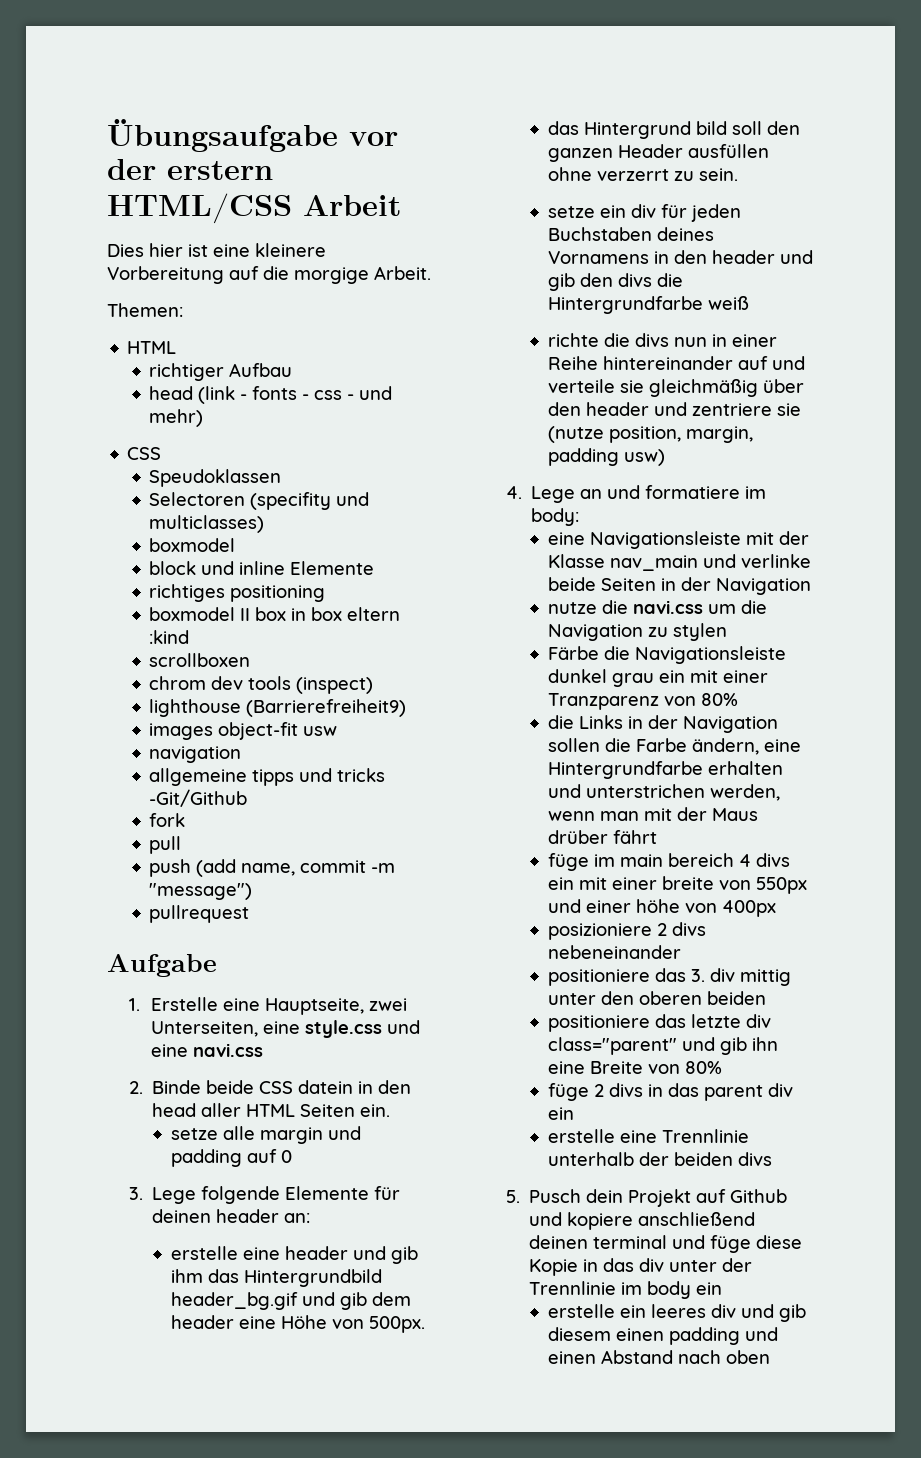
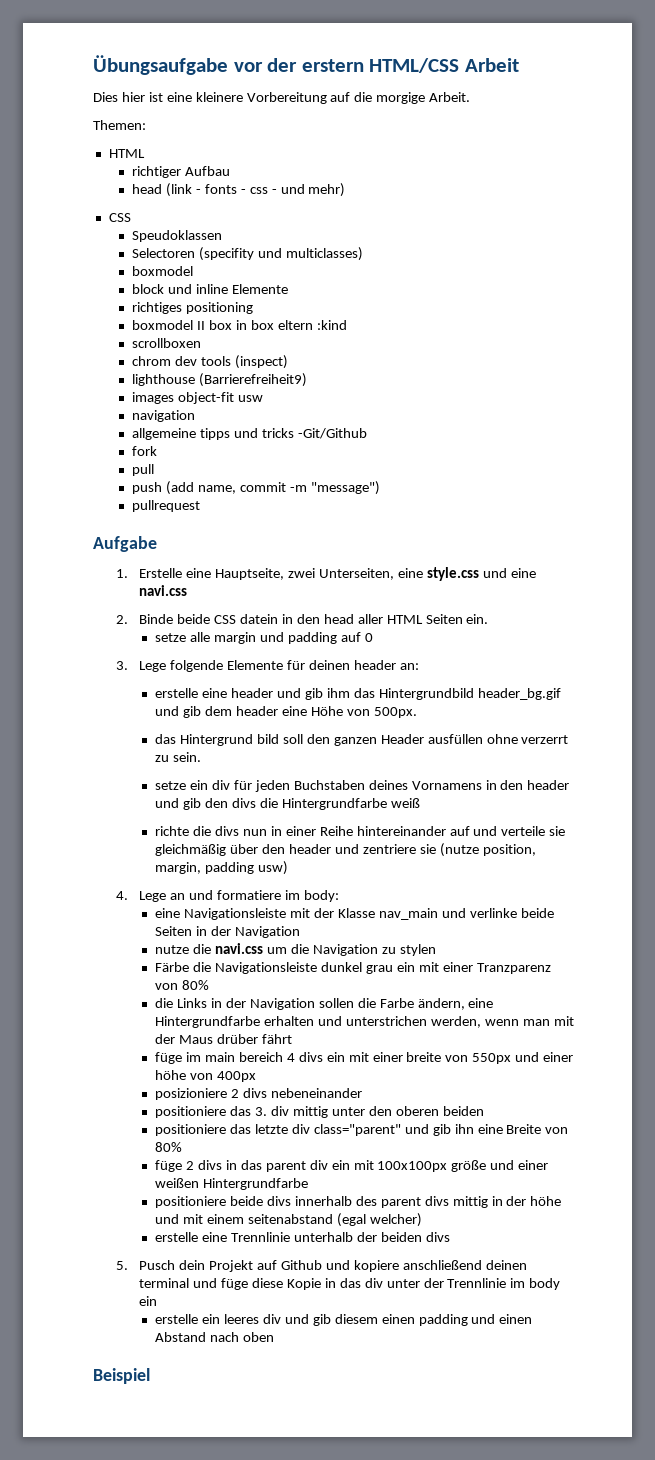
(575, 1113) none -> [353,1160,549,1172] [155,1178,309,1190] [155,1196,562,1208] [155,1213,422,1227] mit 100x100px größe und einer weißen Hintergrundfarbe // positioniere beide divs innerhalb des parent divs mittig in der höhe und mit einem seitenabstand (egal welcher)
(771, 1357) none -> [93,1368,150,1384] // Beispiel

